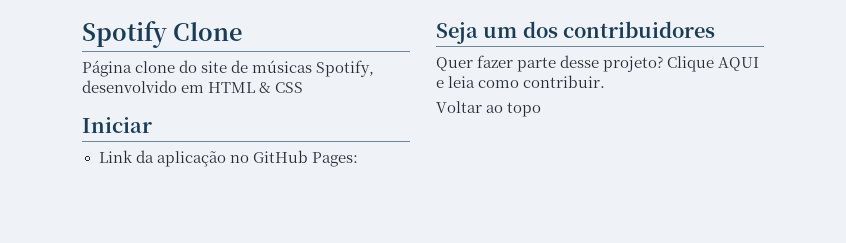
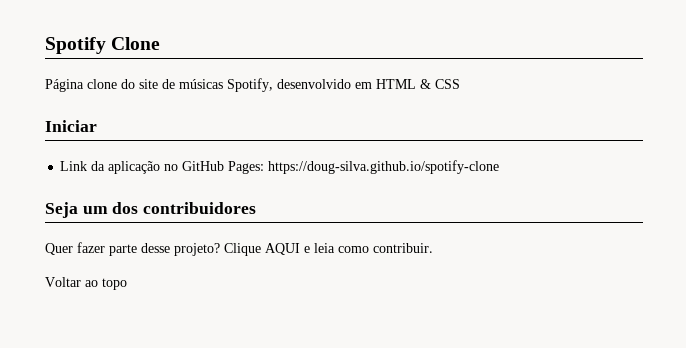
(358, 159) none -> [268,160,500,174] https://doug-silva.github.io/spotify-clone

